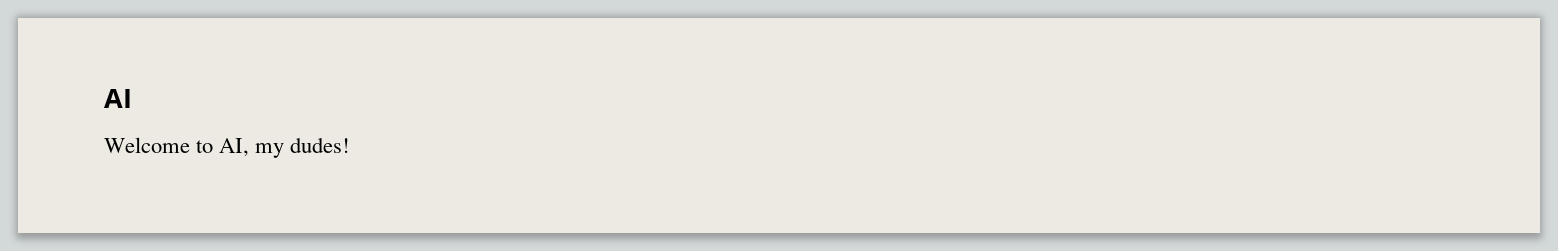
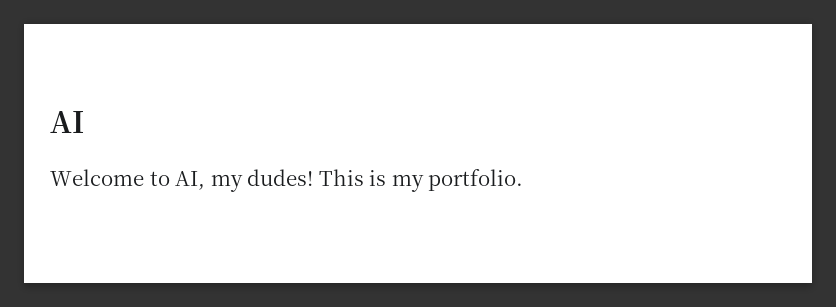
(351, 145) none -> [318,169,524,192] This is my portfolio.

